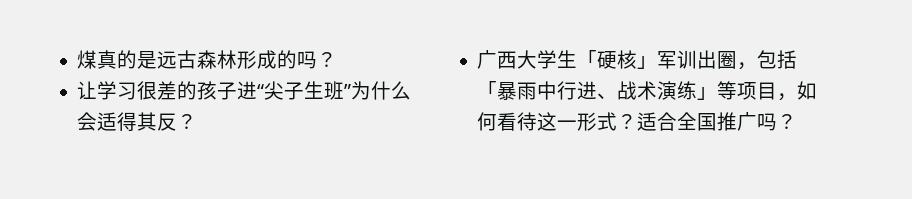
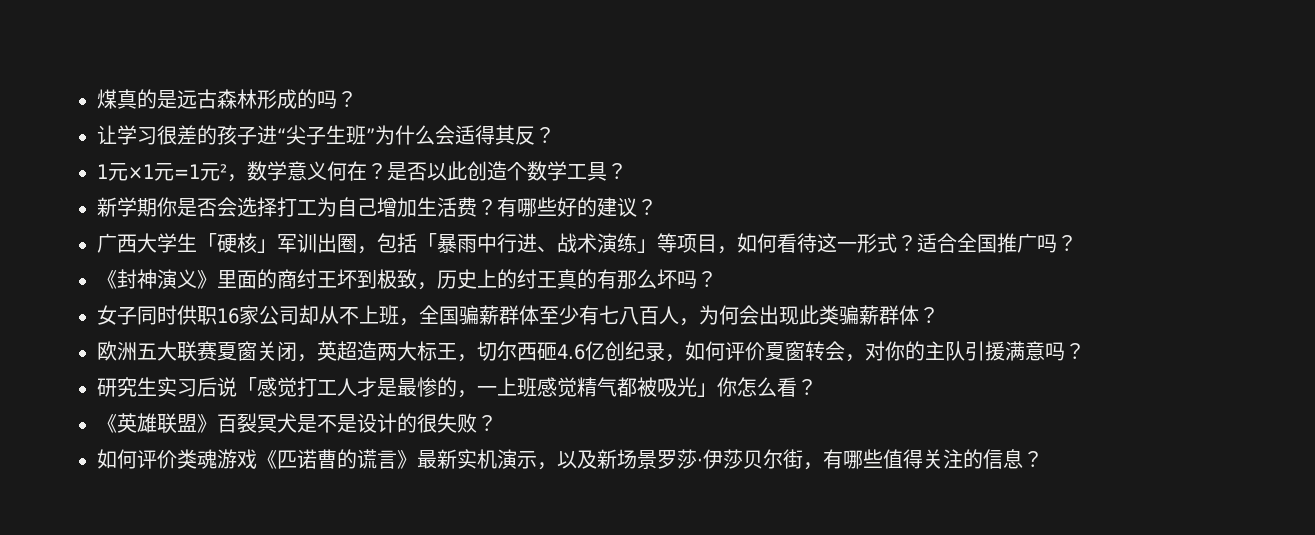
(198, 121) none -> [97,161,627,182] [97,197,657,217] // 1元×1元=1元²，数学意义何在？是否以此创造个数学工具？ // 新学期你是否会选择打工为自己增加生活费？有哪些好的建议？
(798, 121) none -> [97,269,717,290] [97,305,939,326] [97,341,1085,362] [97,377,817,398] [97,413,497,434] [97,449,1043,470] // 《封神演义》里面的商纣王坏到极致，历史上的纣王真的有那么坏吗？ // 女子同时供职16家公司却从不上班，全国骗薪群体至少有七八百人，为何会出现此类骗薪群体？ // 欧洲五大联赛夏窗关闭，英超造两大标王，切尔西砸4.6亿创纪录，如何评价夏窗转会，对你的主队引援满意吗？ // 研究生实习后说「感觉打工人才是最惨的，一上班感觉精气都被吸光」你怎么看？ // 《英雄联盟》百裂冥犬是不是设计的很失败？ // 如何评价类魂游戏《匹诺曹的谎言》最新实机演示，以及新场景罗莎·伊莎贝尔街，有哪些值得关注的信息？

